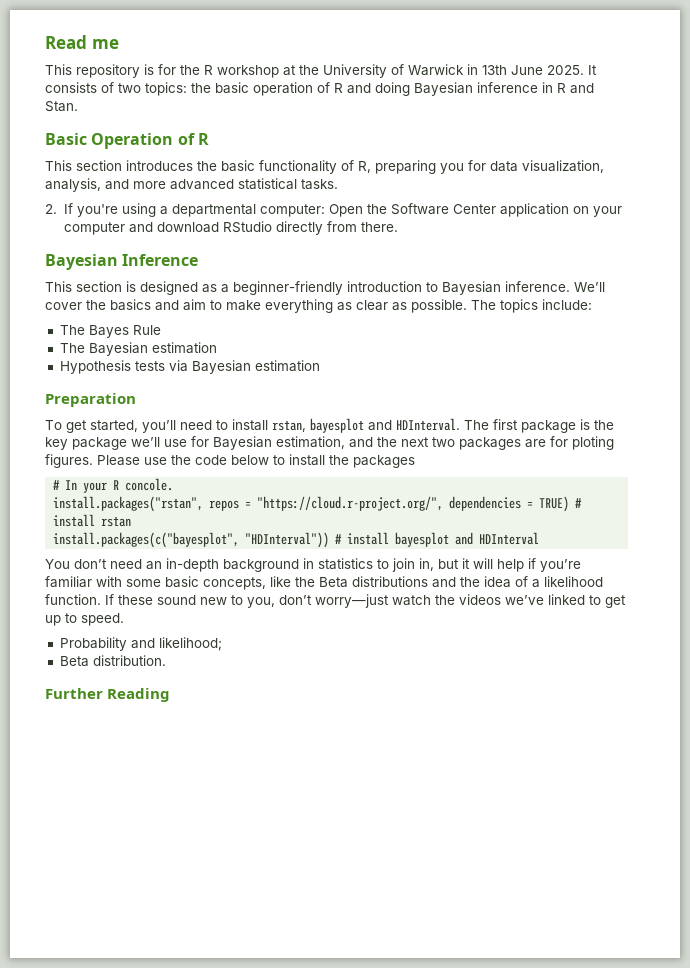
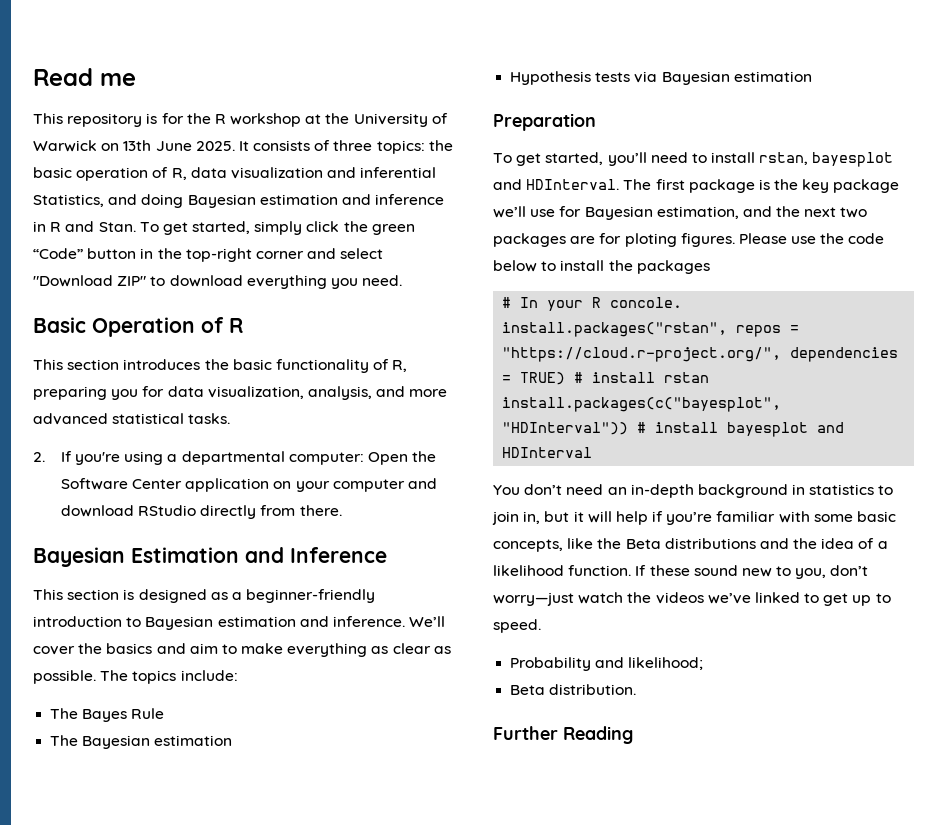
[467,64,478,75] in -> [101,143,120,151] on
[118,83,141,93] two -> [333,140,373,151] three
[334,83,343,93] R -> [171,167,437,180] [33,194,104,207] R, data visualization and inferential Statistics,
(473, 89) none -> [259,194,371,205] estimation and
(78, 106) none -> [139,221,415,235] [33,248,384,262] [33,275,403,289] To get started, simply click the green “Code” button in the top-right corner and select "Download ZIP" to download everything you need.
(118, 262) none -> [131,547,284,563] Estimation and
(501, 288) none -> [217,616,329,627] estimation and

